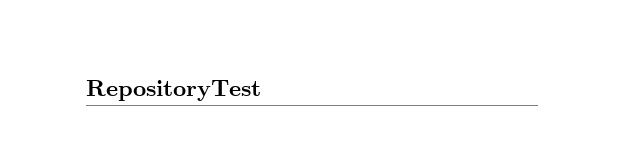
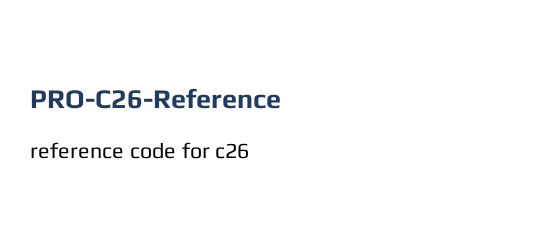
[86,80,261,101] RepositoryTest -> [30,88,281,109] [30,142,250,159] PRO-C26-Reference // reference code for c26

